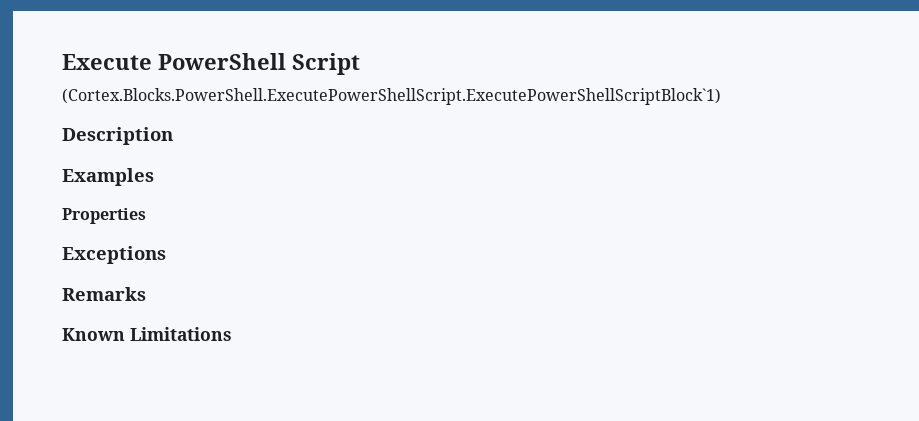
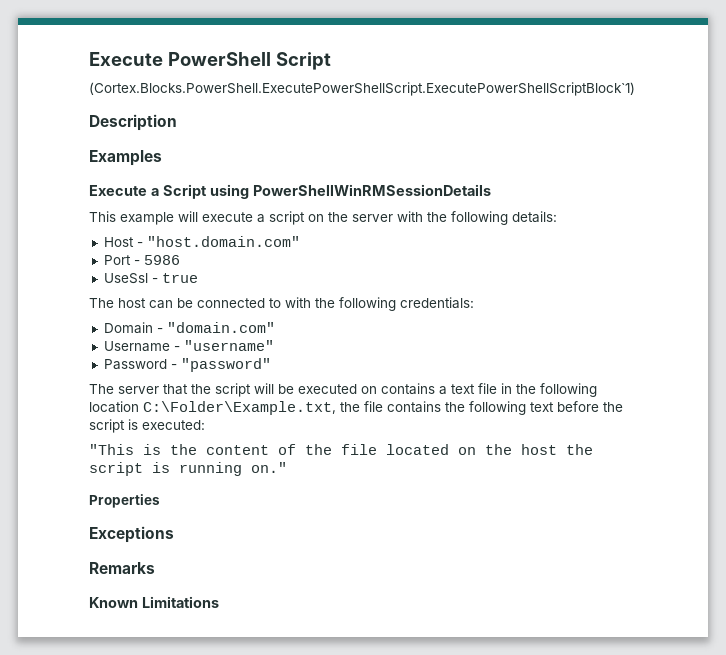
(154, 177) none -> [89,184,491,199] [89,211,557,225] [103,236,300,247] [103,255,180,265] [103,273,198,284] [89,297,474,311] [103,322,275,334] [103,340,274,352] [103,358,271,372] [89,383,597,397] [89,401,623,415] [89,419,205,433] [89,444,593,455] [89,462,287,476] // Execute a Script using PowerShellWinRMSessionDetails // This example will execute a script on the server with the following details: // Host - "host.domain.com" // Port - 5986 // UseSsl - true // The host can be connected to with the following credentials: // Domain - "domain.com" // Username - "username" // Password - "password" // The server that the script will be executed on contains a text file in the following location C:\Folder\Example.txt, the file contains the following text before the script is executed: // "This is the content of the file located on the host the script is running on."

